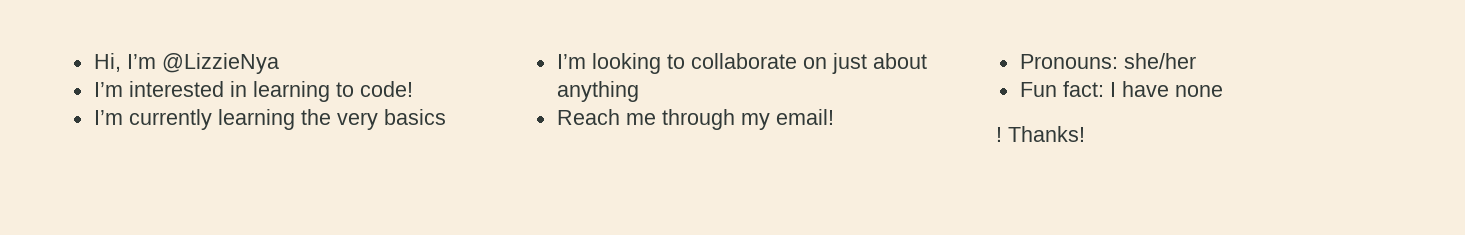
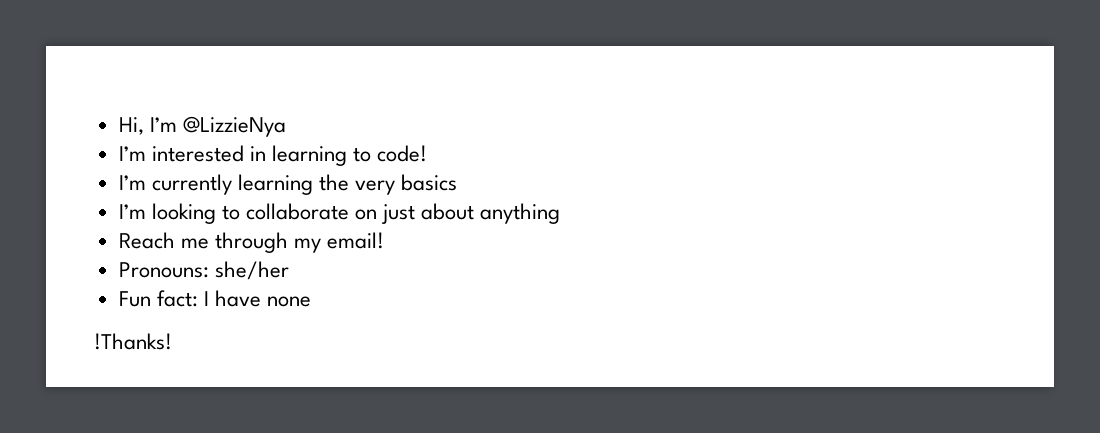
[996,126,1085,142] ! Thanks! -> [94,333,172,350] !Thanks!

